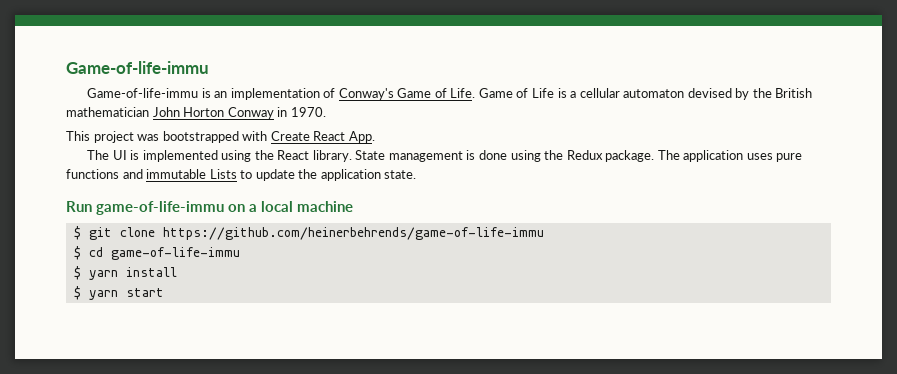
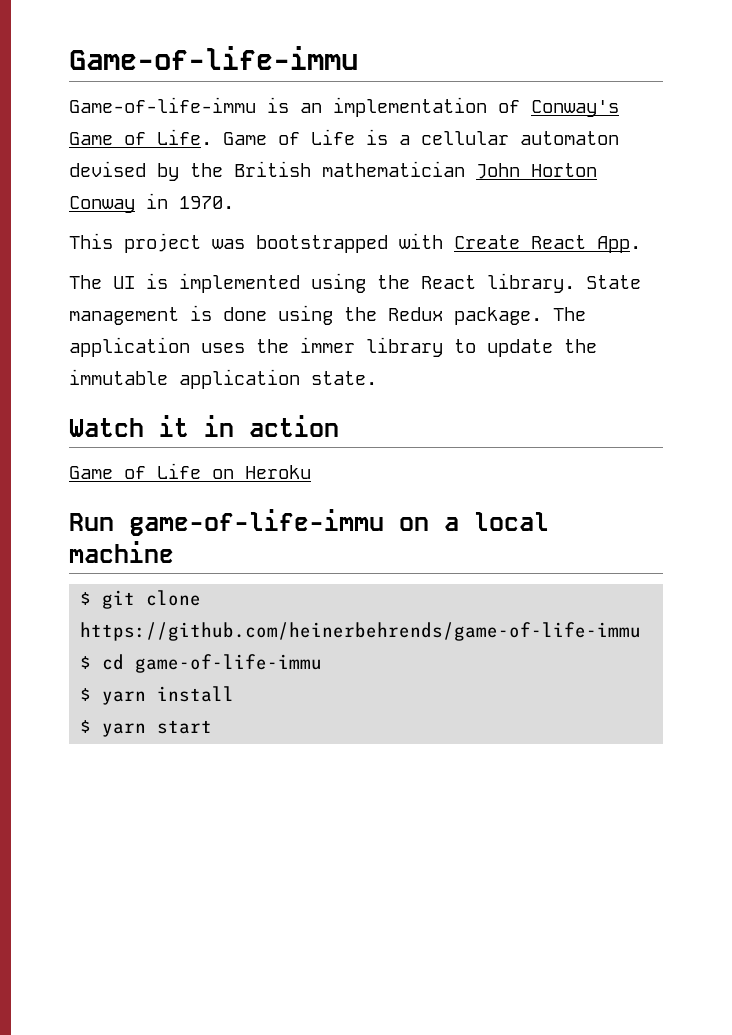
[776,153,803,162] [66,169,237,179] pure functions and immutable Lists -> [256,337,443,357] the immer library
(318, 174) none -> [69,369,168,385] immutable
(417, 174) none -> [69,415,339,437] [69,463,311,479] // Watch it in action // Game of Life on Heroku

